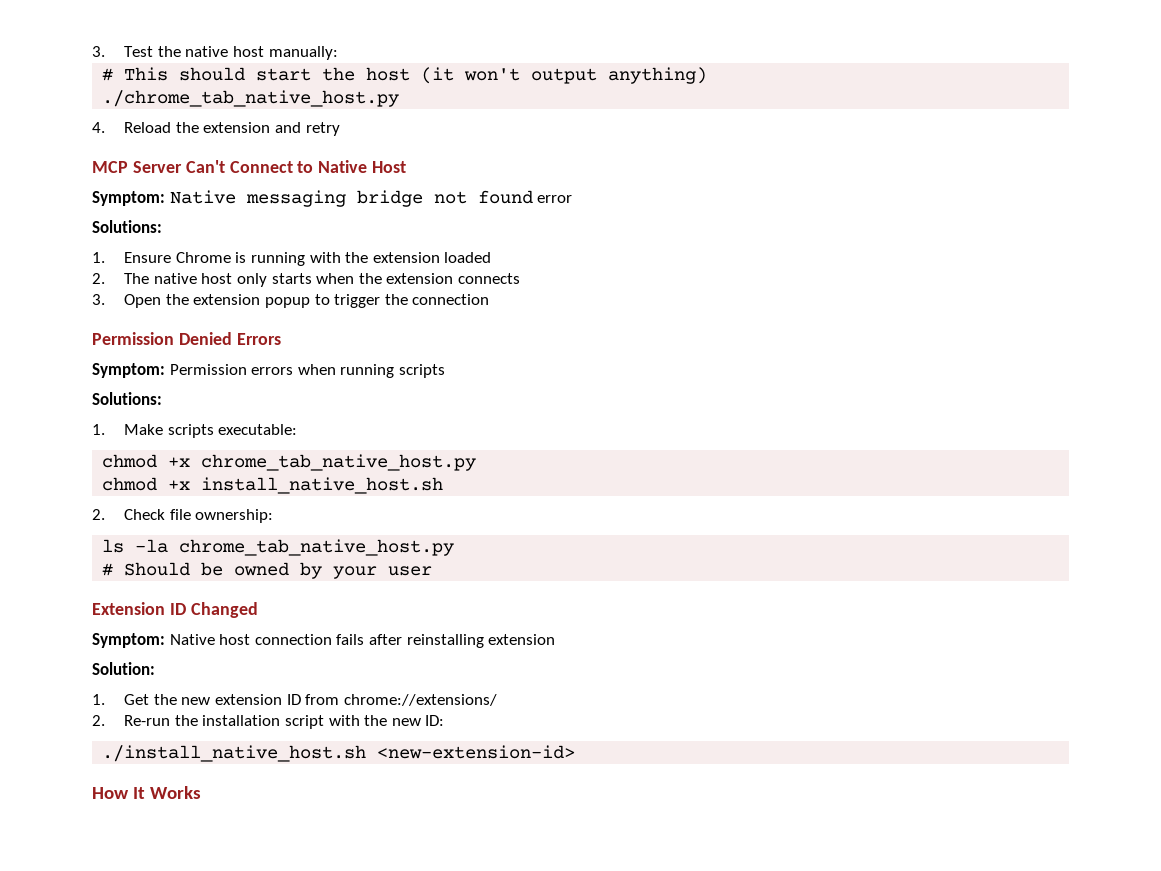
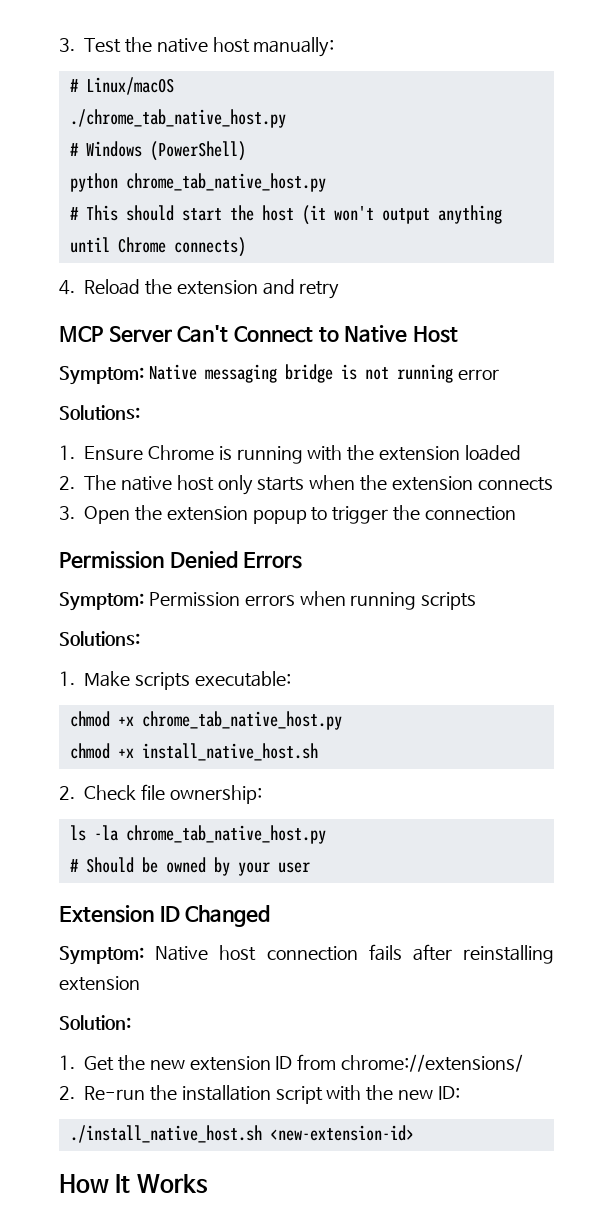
(338, 53) none -> [69,77,174,95] [69,109,286,128] [69,141,246,161] [69,173,326,192] // # Linux/macOS // ./chrome_tab_native_host.py // # Windows (PowerShell) // python chrome_tab_native_host.py
[608,67,708,84] [102,90,400,107] anything) // ./chrome_tab_native_host.py -> [437,205,502,224] [69,237,246,257] anything until Chrome connects)
[433,190,533,204] not found -> [340,364,453,383] is not running

